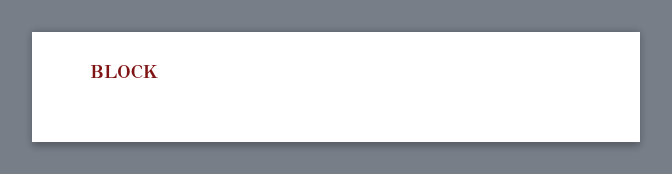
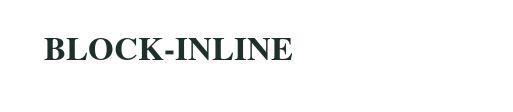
[90,64,158,79] BLOCK -> [44,38,293,60] BLOCK-INLINE

